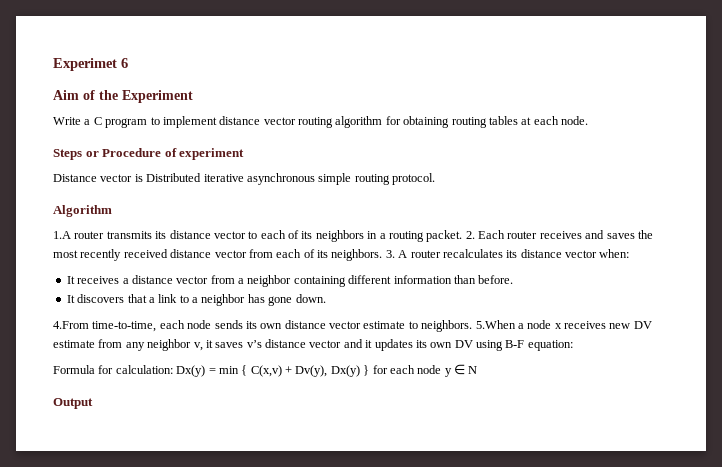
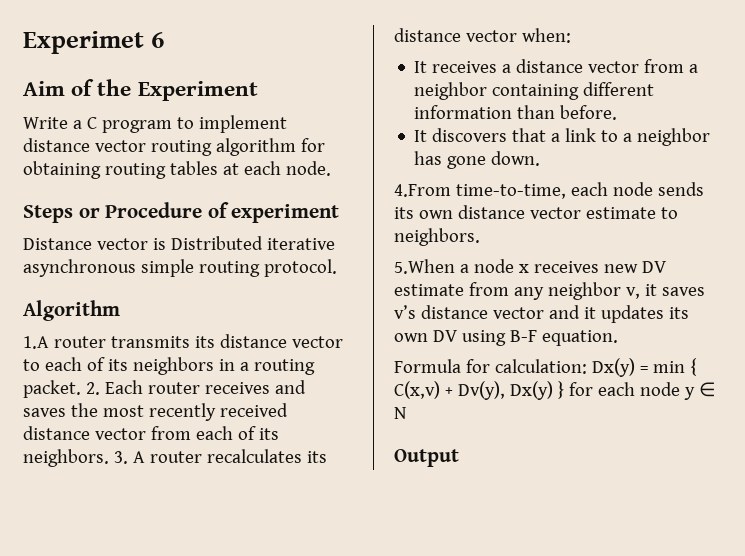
(473, 326) none -> (480, 237) //
[527,340,573,351] equation: -> [541,330,618,346] equation.

